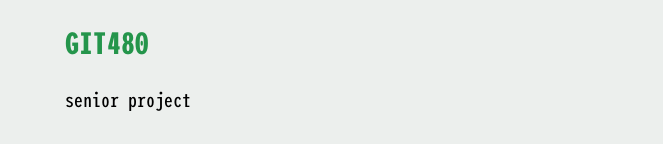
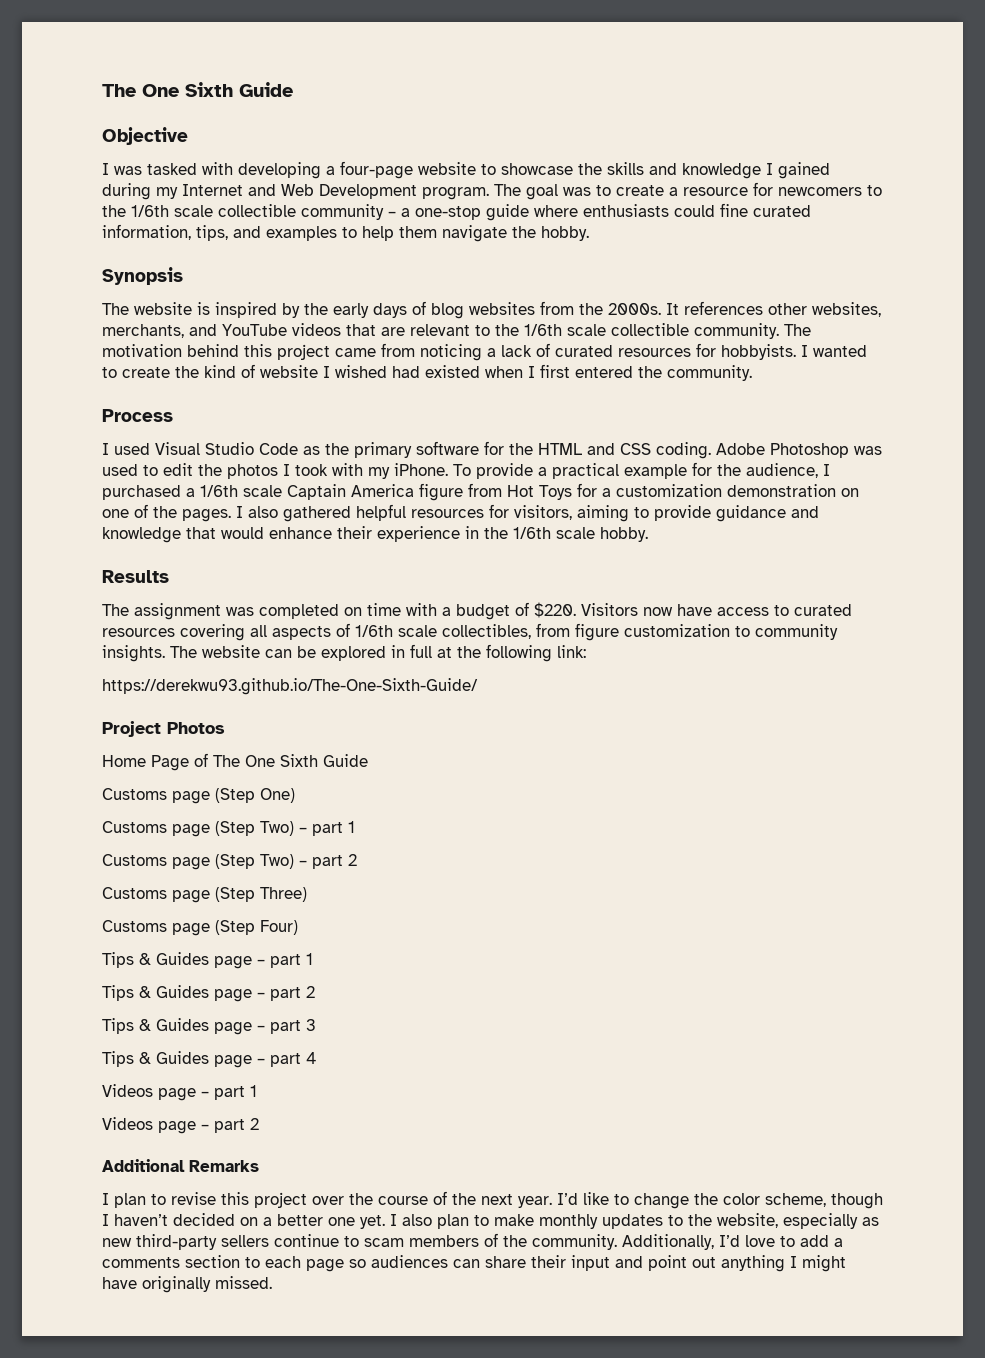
[65,32,149,55] [65,91,191,111] GIT480 // senior project -> [102,82,293,97] [102,127,188,145] [102,161,830,179] [102,182,882,200] [102,203,811,221] [102,224,589,242] [102,267,183,285] [102,301,881,319] [102,323,811,339] [102,343,867,361] [102,364,752,381] [102,409,173,422] [102,441,882,459] [102,462,830,479] [102,483,859,501] [102,504,819,522] [102,526,648,543] [102,570,169,583] [102,602,852,620] [102,623,838,641] [102,644,586,662] [102,678,478,695] [102,721,225,737] [102,753,368,771] [102,788,295,804] [102,821,355,837] [102,854,357,870] [102,887,307,903] [102,920,298,936] [102,952,313,969] [102,985,315,1002] [102,1018,316,1035] [102,1051,316,1068] [102,1084,257,1101] [102,1117,259,1134] [102,1159,259,1172] [102,1191,883,1209] [102,1213,879,1229] [102,1233,843,1250] [102,1255,846,1272] [102,1276,272,1293] The One Sixth Guide // Objective // I was tasked with developing a four-page website to showcase the skills and knowledge I gained during my Internet and Web Development program. The goal was to create a resource for newcomers to the 1/6th scale collectible community – a one-stop guide where enthusiasts could fine curated information, tips, and examples to help them navigate the hobby. // Synopsis // The website is inspired by the early days of blog websites from the 2000s. It references other websites, merchants, and YouTube videos that are relevant to the 1/6th scale collectible community. The motivation behind this project came from noticing a lack of curated resources for hobbyists. I wanted to create the kind of website I wished had existed when I first entered the community. // Process // I used Visual Studio Code as the primary software for the HTML and CSS coding. Adobe Photoshop was used to edit the photos I took with my iPhone. To provide a practical example for the audience, I purchased a 1/6th scale Captain America figure from Hot Toys for a customization demonstration on one of the pages. I also gathered helpful resources for visitors, aiming to provide guidance and knowledge that would enhance their experience in the 1/6th scale hobby. // Results // The assignment was completed on time with a budget of $220. Visitors now have access to curated resources covering all aspects of 1/6th scale collectibles, from figure customization to community insights. The website can be explored in full at the following link: // https://derekwu93.github.io/The-One-Sixth-Guide/ // Project Photos // Home Page of The One Sixth Guide // Customs page (Step One) // Customs page (Step Two) – part 1 // Customs page (Step Two) – part 2 // Customs page (Step Three) // Customs page (Step Four) // Tips & Guides page – part 1 // Tips & Guides page – part 2 // Tips & Guides page – part 3 // Tips & Guides page – part 4 // Videos page – part 1 // Videos page – part 2 // Additional Remarks // I plan to revise this project over the course of the next year. I’d like to change the color scheme, though I haven’t decided on a better one yet. I also plan to make monthly updates to the website, especially as new third-party sellers continue to scam members of the community. Additionally, I’d love to add a comments section to each page so audiences can share their input and point out anything I might have originally missed.

